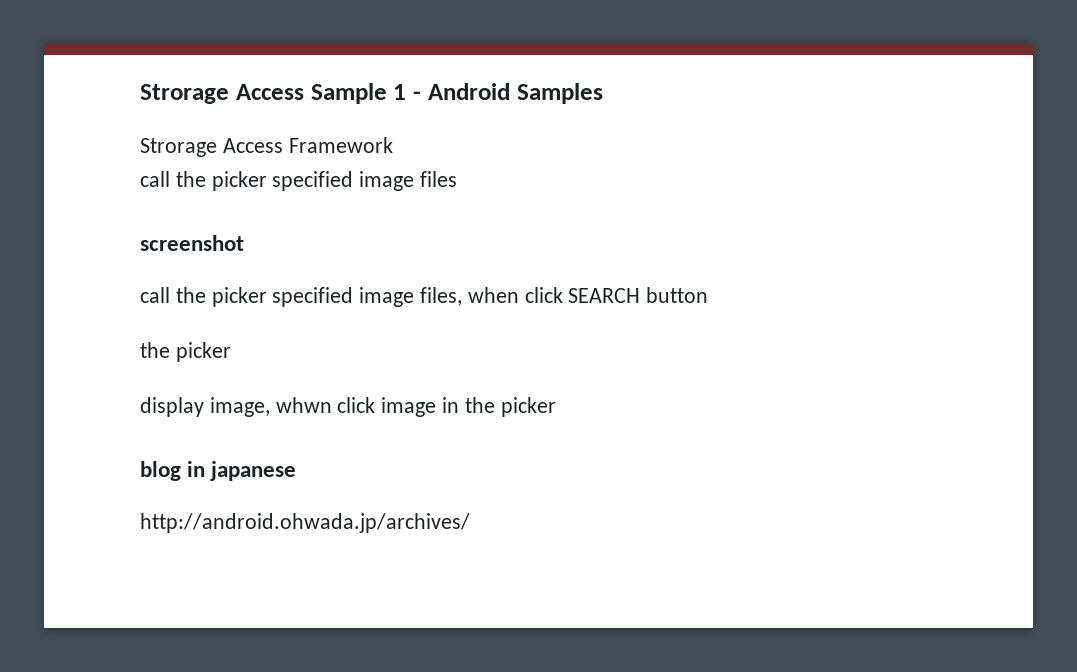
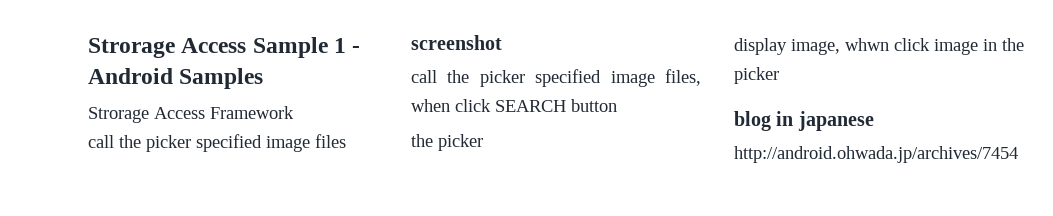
[140,513,470,533] http://android.ohwada.jp/archives/ -> [734,146,1018,163] http://android.ohwada.jp/archives/7454

